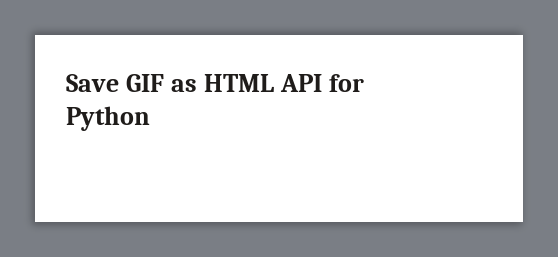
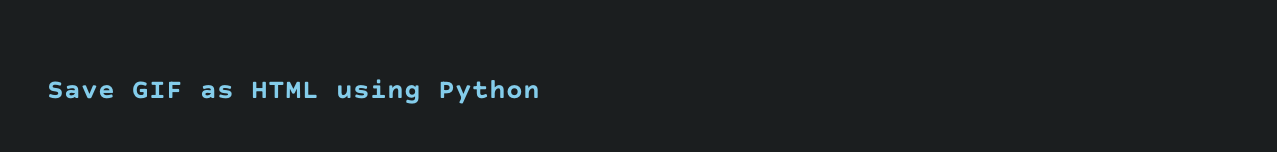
[280,74,365,92] API for -> [336,79,421,104] using

